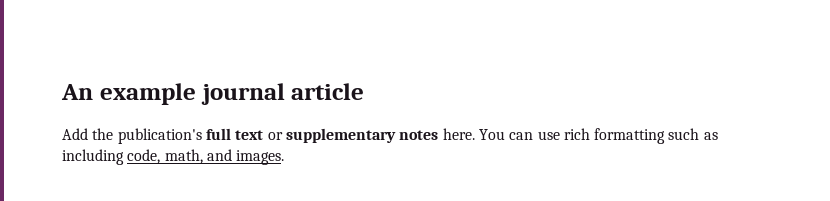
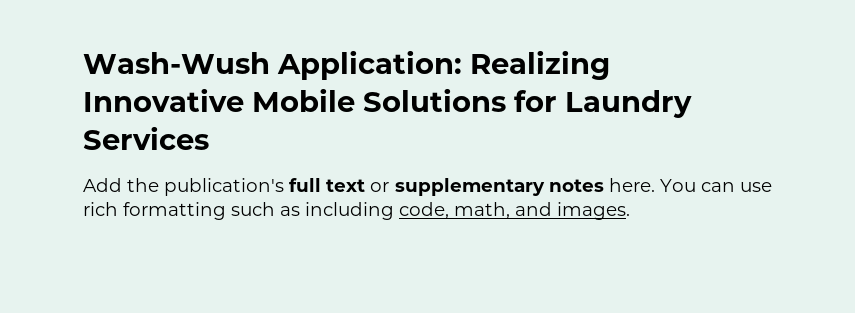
[61,83,365,105] An example journal article -> [83,50,610,80] [83,88,692,118] [83,126,209,150] Wash-Wush Application: Realizing Innovative Mobile Solutions for Laundry Services

